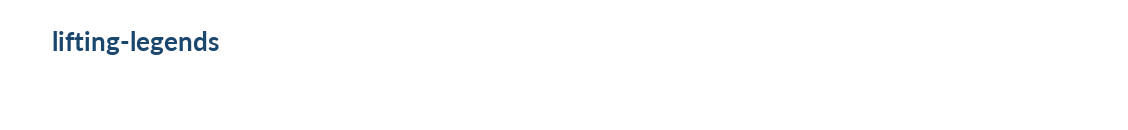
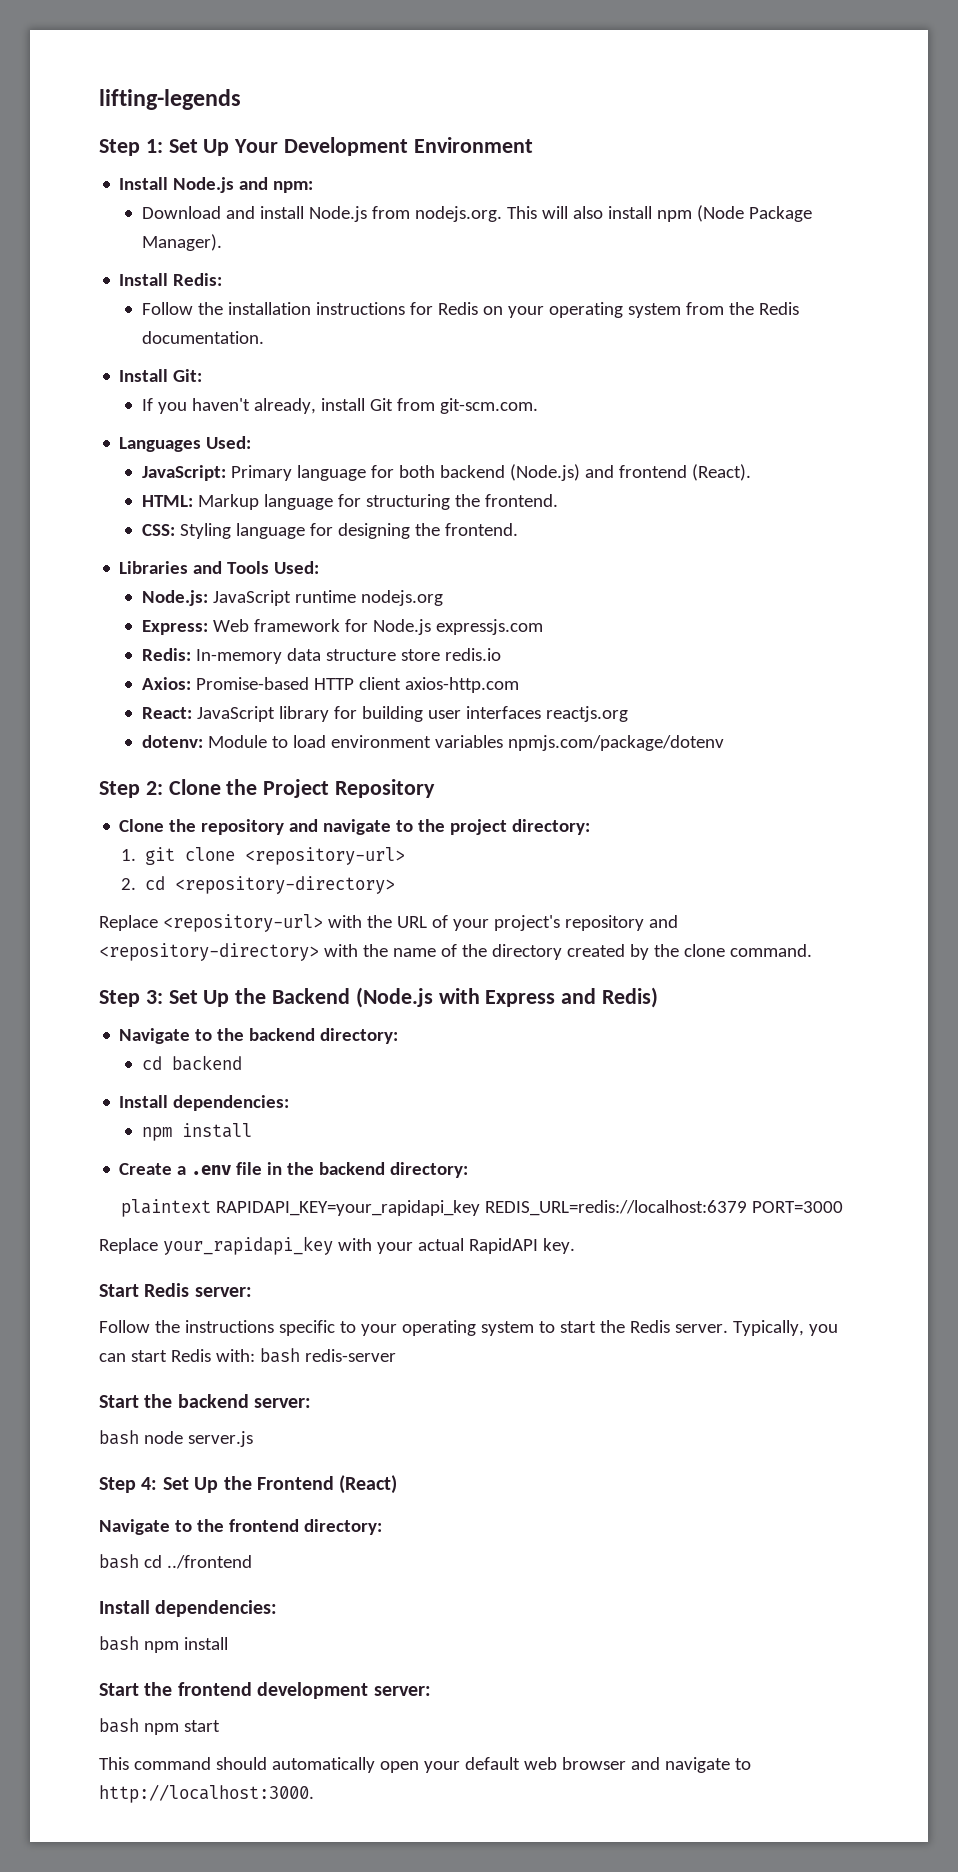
(219, 43) none -> [99,137,533,156] [119,177,314,193] [141,205,812,222] [141,234,222,251] [119,273,223,286] [141,302,799,318] [141,331,264,344] [119,369,203,382] [141,398,538,414] [119,436,252,452] [141,464,751,481] [141,494,558,510] [141,523,518,539] [119,561,320,574] [141,590,443,606] [141,619,543,635] [141,648,501,664] [141,677,519,693] [141,706,628,722] [141,735,724,751] [99,779,436,798] [119,819,591,835] [121,847,406,865] [121,876,396,894] [99,914,678,932] [99,943,812,961] [99,987,659,1008] [119,1028,399,1044] [141,1055,242,1071] [119,1095,290,1111] [141,1123,252,1141] [119,1162,469,1178] [121,1199,844,1217] [99,1236,575,1255] [99,1283,252,1297] [99,1320,838,1336] [99,1348,396,1363] [99,1394,312,1408] [99,1430,253,1447] [99,1475,398,1494] [99,1519,382,1535] [99,1554,252,1569] [99,1600,278,1617] [99,1636,228,1653] [99,1682,431,1699] [99,1718,220,1735] [99,1757,751,1773] [99,1784,314,1803] // Step 1: Set Up Your Development Environment // Install Node.js and npm: // Download and install Node.js from nodejs.org. This will also install npm (Node Package Manager). // Install Redis: // Follow the installation instructions for Redis on your operating system from the Redis documentation. // Install Git: // If you haven't already, install Git from git-scm.com. // Languages Used: // JavaScript: Primary language for both backend (Node.js) and frontend (React). // HTML: Markup language for structuring the frontend. // CSS: Styling language for designing the frontend. // Libraries and Tools Used: // Node.js: JavaScript runtime nodejs.org // Express: Web framework for Node.js expressjs.com // Redis: In-memory data structure store redis.io // Axios: Promise-based HTTP client axios-http.com // React: JavaScript library for building user interfaces reactjs.org // dotenv: Module to load environment variables npmjs.com/package/dotenv // Step 2: Clone the Project Repository // Clone the repository and navigate to the project directory: // 1. git clone <repository-url> // 2. cd <repository-directory> // Replace <repository-url> with the URL of your project's repository and <repository-directory> with the name of the directory created by the clone command. // Step 3: Set Up the Backend (Node.js with Express and Redis) // Navigate to the backend directory: // cd backend // Install dependencies: // npm install // Create a .env file in the backend directory: // plaintext RAPIDAPI_KEY=your_rapidapi_key REDIS_URL=redis://localhost:6379 PORT=3000 // Replace your_rapidapi_key with your actual RapidAPI key. // Start Redis server: // Follow the instructions specific to your operating system to start the Redis server. Typically, you can start Redis with: bash redis-server // Start the backend server: // bash node server.js // Step 4: Set Up the Frontend (React) // Navigate to the frontend directory: // bash cd ../frontend // Install dependencies: // bash npm install // Start the frontend development server: // bash npm start // This command should automatically open your default web browser and navigate to http://localhost:3000.

